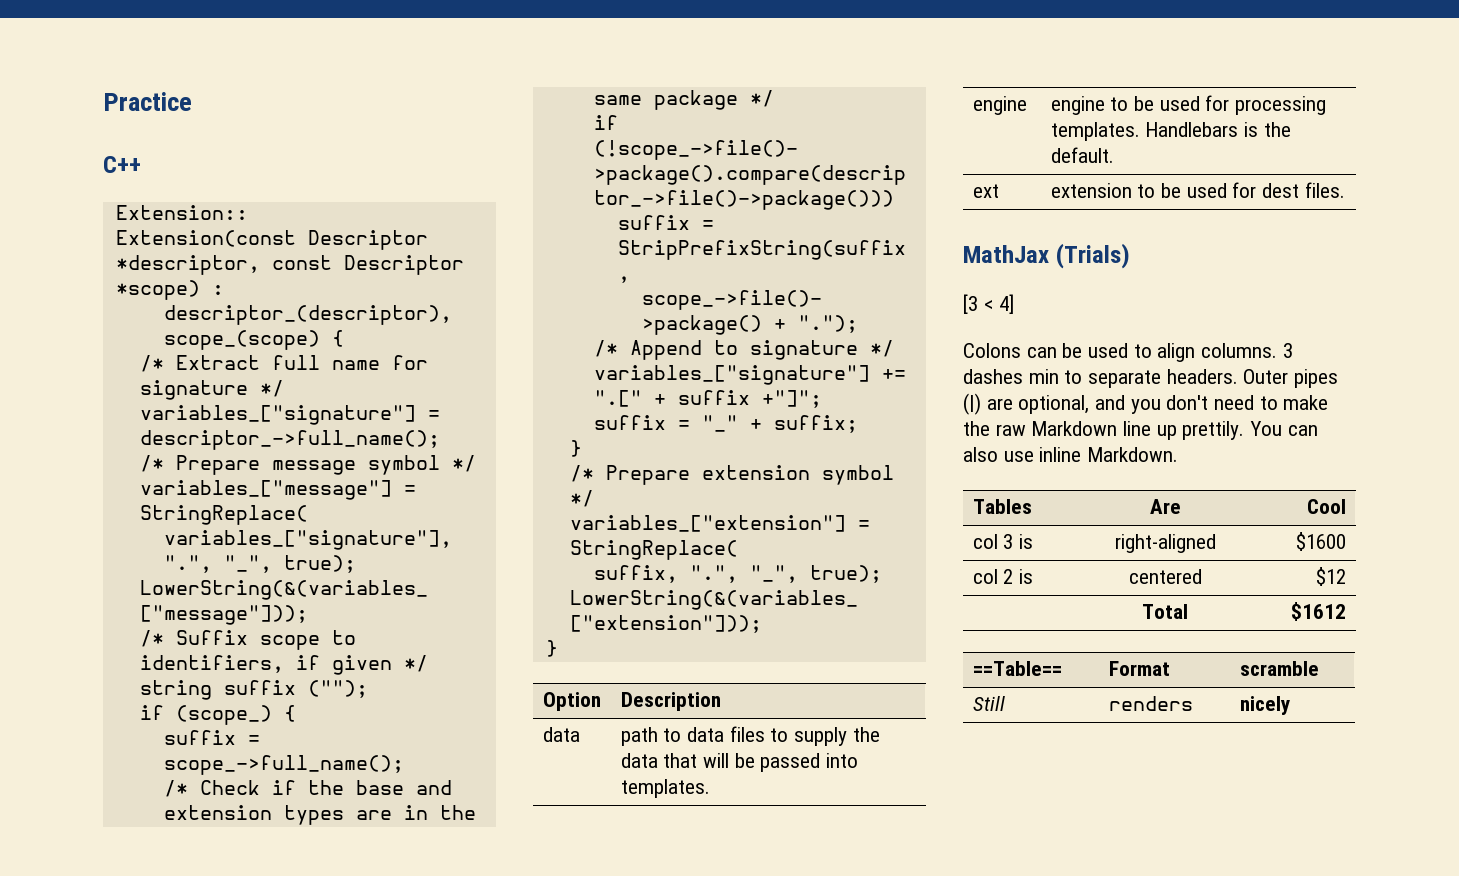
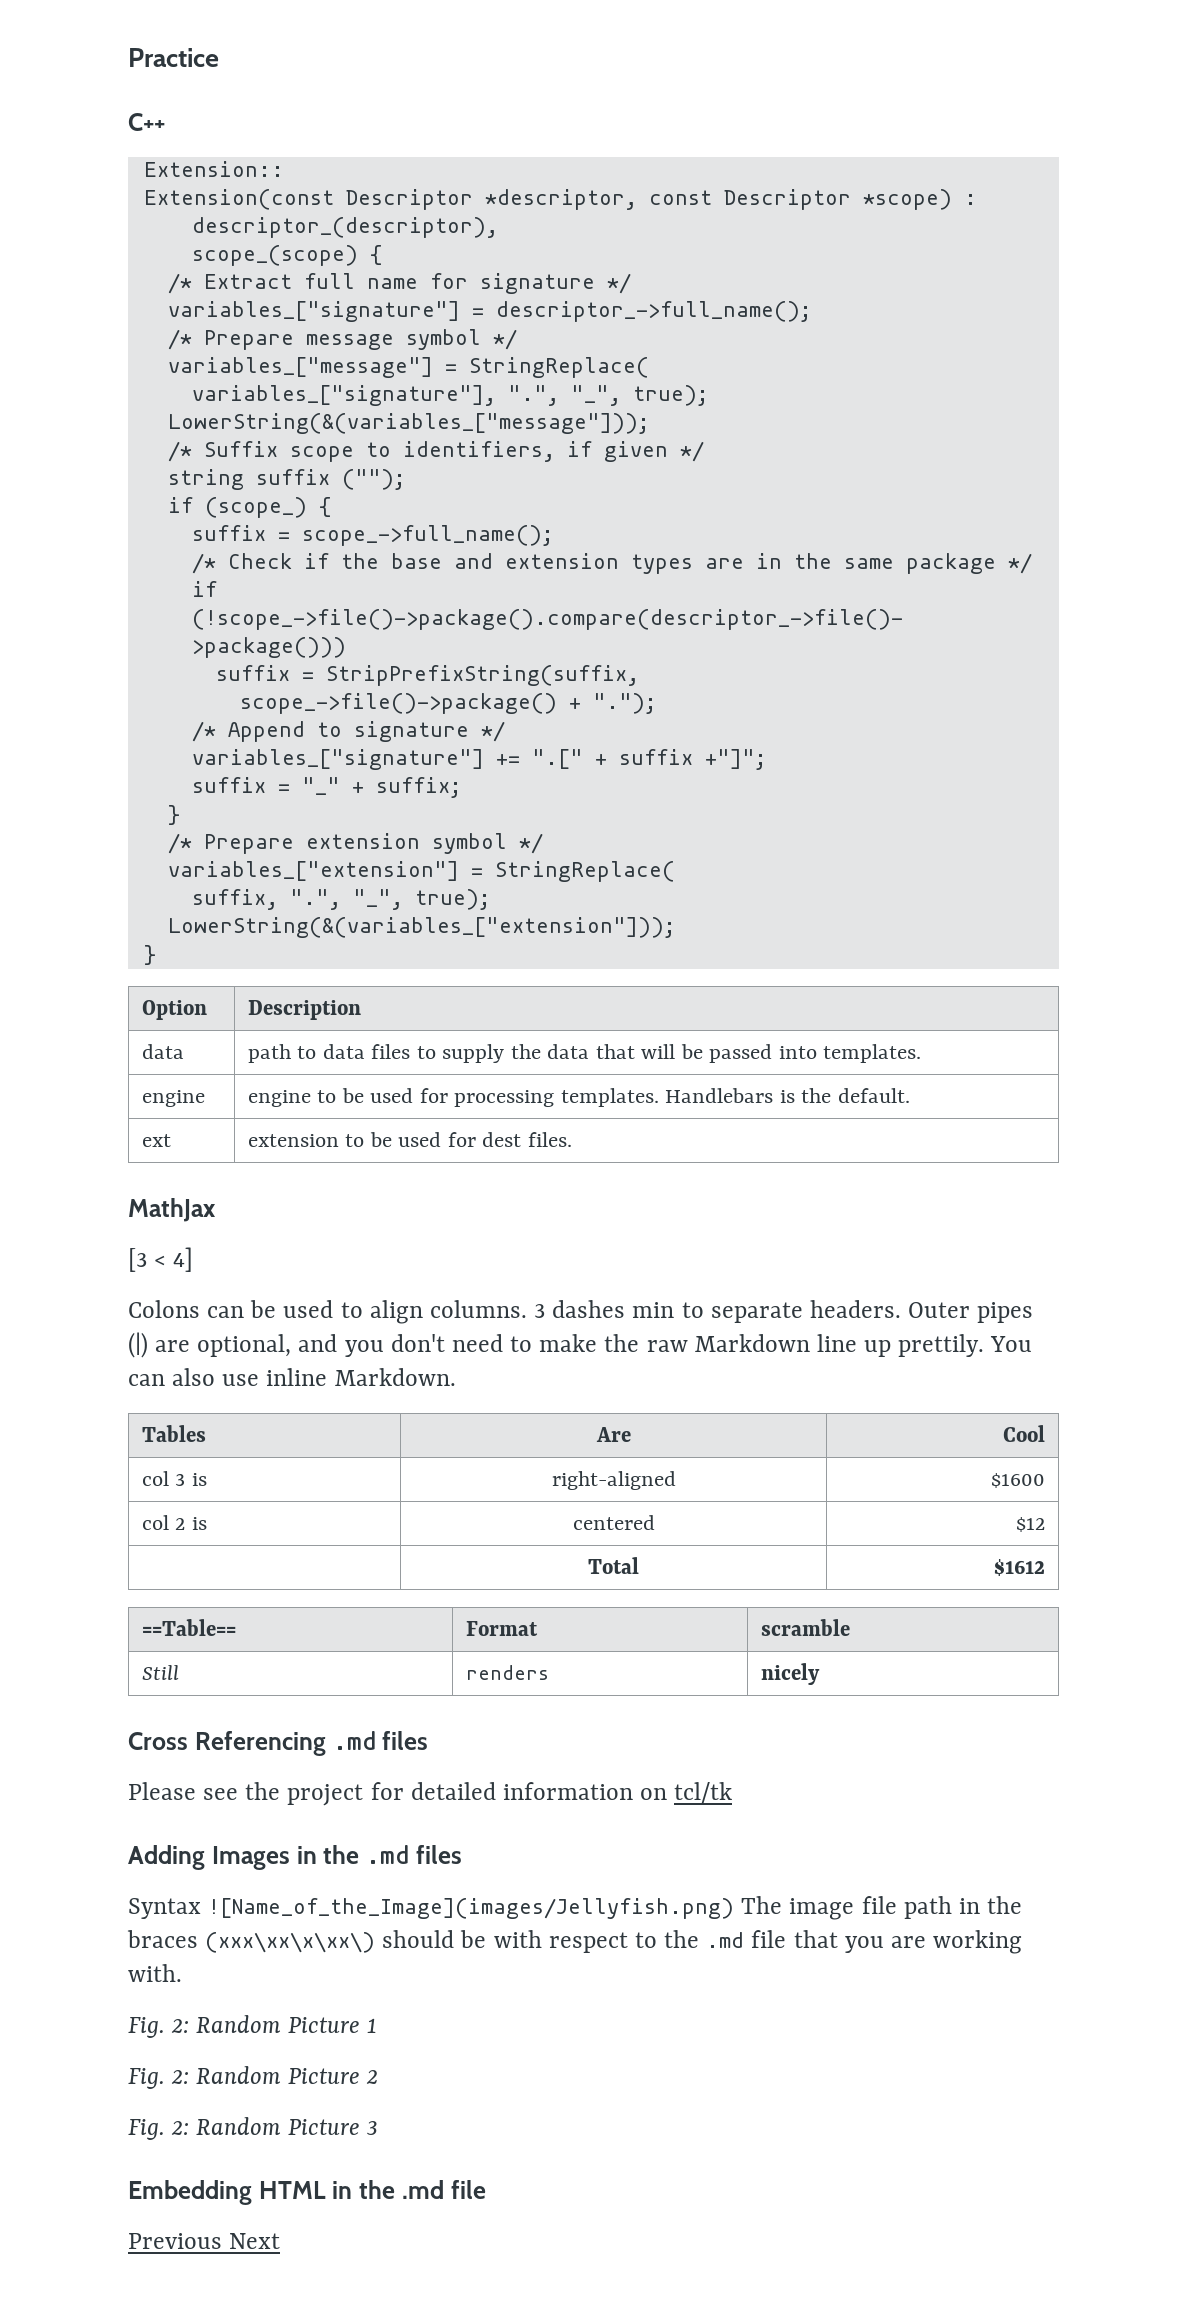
[1055,243,1130,269] (Trials) -> (216, 1210) none
(1290, 705) none -> [128,1731,429,1756] [128,1782,733,1806] [128,1845,462,1870] [128,1896,1023,1920] [127,1930,1023,1954] [128,1964,182,1982] [128,2015,377,2038] [128,2066,378,2089] [128,2117,378,2140] [128,2180,486,2205] [128,2233,281,2249] // Cross Referencing .md files // Please see the project for detailed information on tcl/tk // Adding Images in the .md files // Syntax ![Name_of_the_Image](images/Jellyfish.png) The image file path in the braces (xxx\xx\x\xx\) should be with respect to the .md file that you are working with. // Fig. 2: Random Picture 1 // Fig. 2: Random Picture 2 // Fig. 2: Random Picture 3 // Embedding HTML in the .md file // Previous Next

